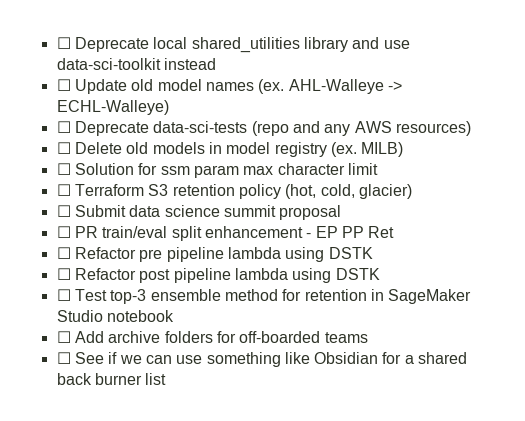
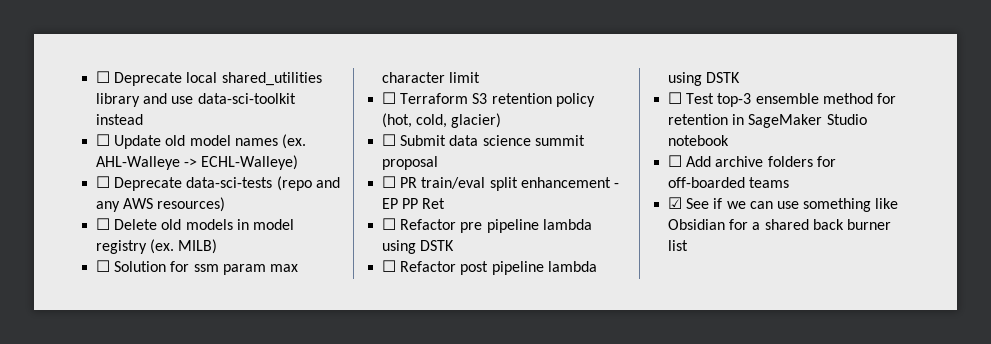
[56,352,71,364] ☐ -> [668,197,683,209] ☑

